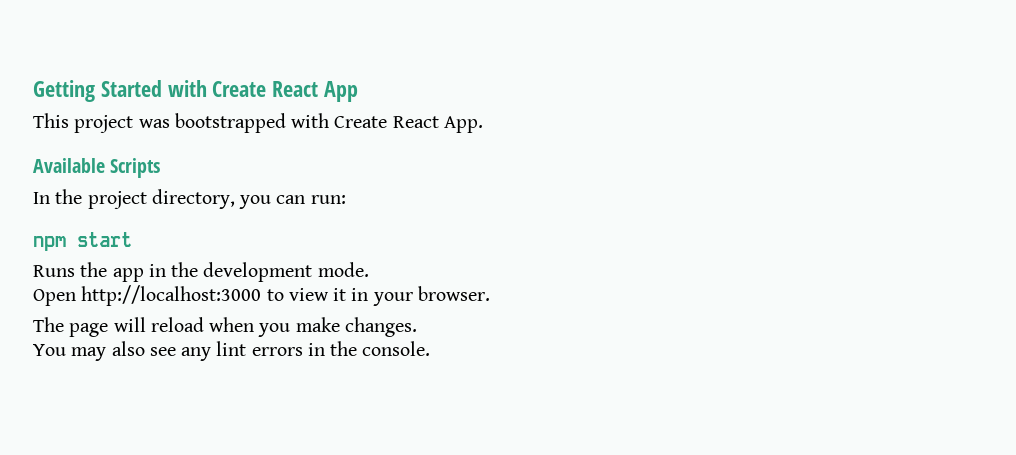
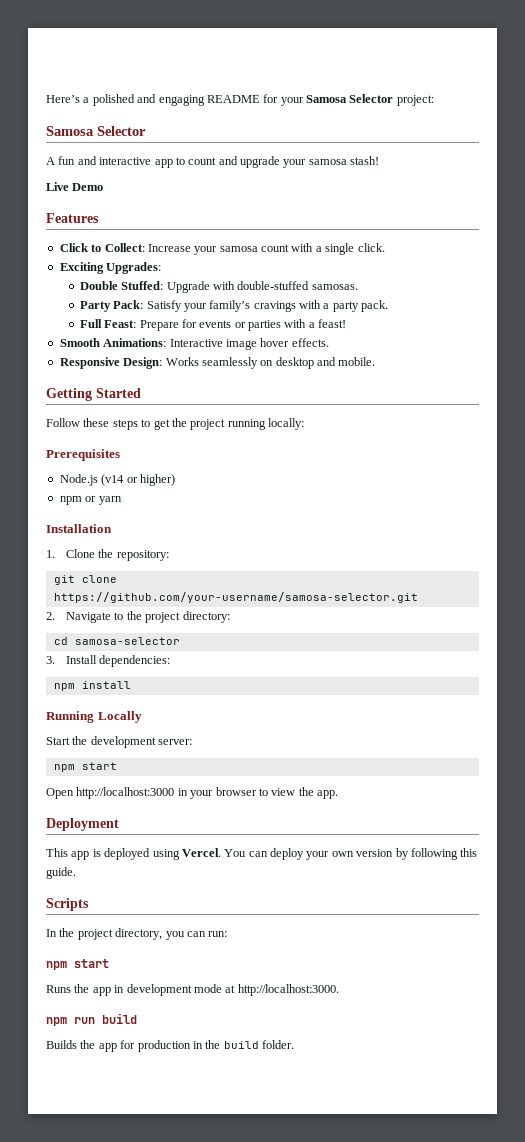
[33,80,359,102] [33,113,483,133] [33,158,105,173] Getting Started with Create React App // This project was bootstrapped with Create React App. // Available -> [46,94,434,106] [46,126,146,136] [46,156,380,168] [46,182,104,191] [46,213,99,223] [59,243,385,255] [59,262,162,274] [79,281,358,293] [79,300,389,312] [79,319,347,331] [59,338,329,350] [59,357,376,369] [46,388,141,401] [46,418,304,430] [46,449,120,461] [59,474,175,486] [59,496,122,505] [46,524,112,533] [46,549,169,561] [53,575,117,585] [53,592,418,603] [46,611,230,623] [53,637,180,645] [46,655,171,667] [53,681,131,691] [46,711,142,723] [46,736,193,748] [53,762,117,772] [46,787,338,799] [46,818,119,831] [46,848,478,860] [46,867,76,879] Here’s a polished and engaging README for your Samosa Selector project: // Samosa Selector // A fun and interactive app to count and upgrade your samosa stash! // Live Demo // Features // Click to Collect: Increase your samosa count with a single click. // Exciting Upgrades: // Double Stuffed: Upgrade with double-stuffed samosas. // Party Pack: Satisfy your family’s cravings with a party pack. // Full Feast: Prepare for events or parties with a feast! // Smooth Animations: Interactive image hover effects. // Responsive Design: Works seamlessly on desktop and mobile. // Getting Started // Follow these steps to get the project running locally: // Prerequisites // Node.js (v14 or higher) // npm or yarn // Installation // 1. Clone the repository: // git clone https://github.com/your-username/samosa-selector.git // 2. Navigate to the project directory: // cd samosa-selector // 3. Install dependencies: // npm install // Running Locally // Start the development server: // npm start // Open http://localhost:3000 in your browser to view the app. // Deployment // This app is deployed using Vercel. You can deploy your own version by following this guide. //
[171,262,369,282] [33,285,490,306] [33,317,417,337] [33,341,431,361] the development mode. // Open http://localhost:3000 to view it in your browser. // The page will reload when you make changes. // You may also see any lint errors in the console. -> [126,984,339,996] [46,1013,137,1026] [46,1040,294,1052] development mode at http://localhost:3000. // npm run build // Builds the app for production in the build folder.

